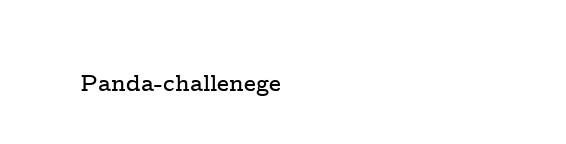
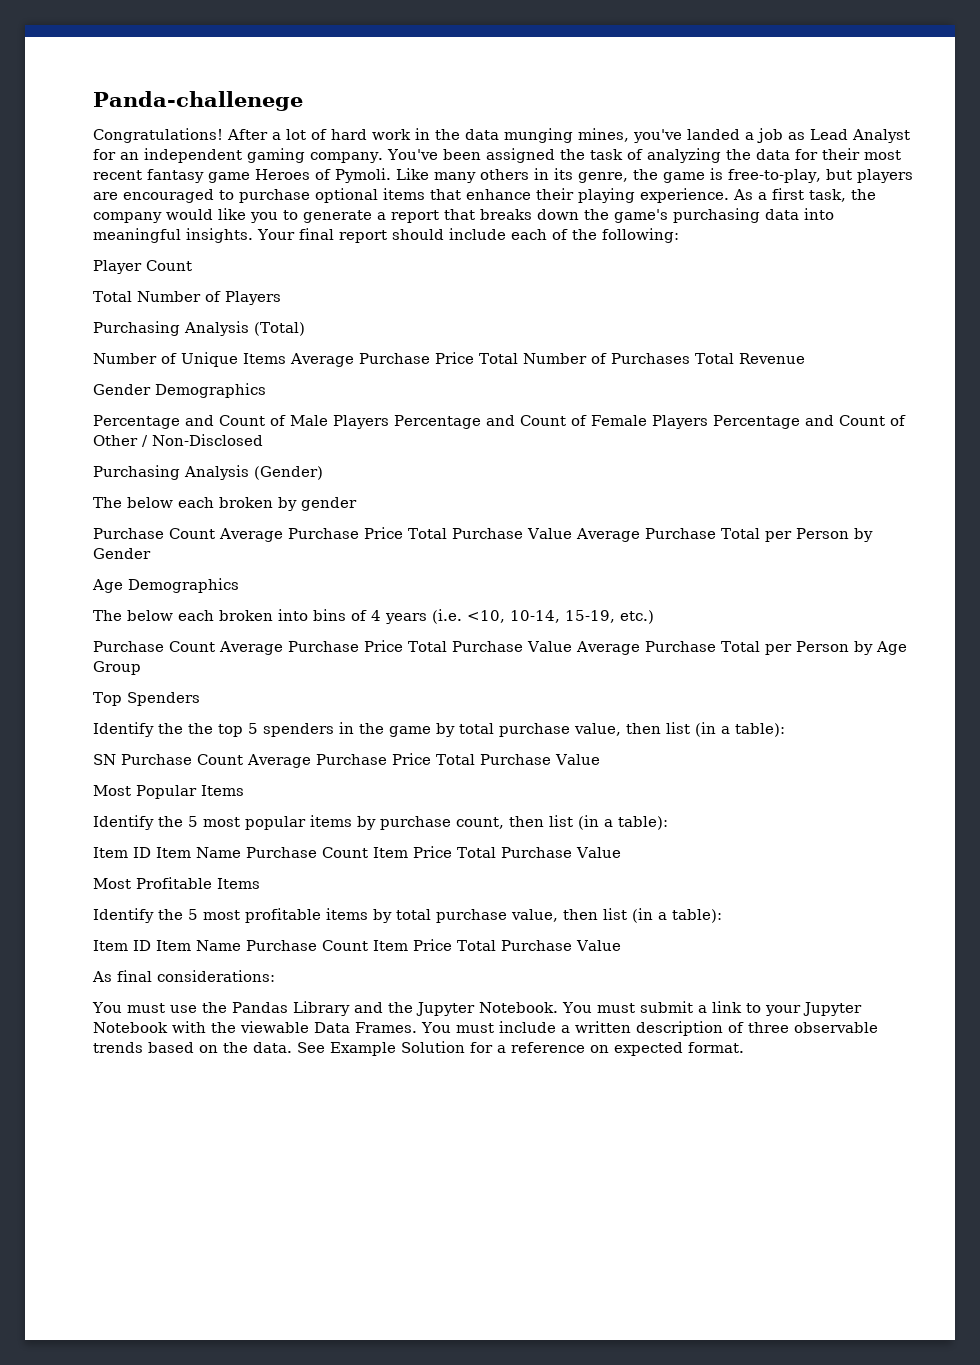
(281, 85) none -> [93,128,910,143] [93,148,901,163] [93,168,913,183] [93,188,876,203] [93,208,834,223] [93,228,679,243] [93,260,192,274] [93,291,281,305] [93,321,305,336] [93,352,805,367] [93,383,266,398] [93,415,906,429] [93,434,263,447] [93,465,323,480] [93,497,357,511] [93,527,873,542] [93,548,151,559] [92,578,239,593] [93,609,654,624] [93,640,907,655] [93,661,141,675] [93,692,200,706] [93,722,785,737] [93,753,600,768] [93,785,244,799] [93,815,668,830] [93,846,621,858] [93,877,260,889] [93,908,722,923] [93,939,621,951] [92,970,275,982] [92,1001,862,1016] [93,1021,878,1036] [93,1041,744,1056] // Congratulations! After a lot of hard work in the data munging mines, you've landed a job as Lead Analyst for an independent gaming company. You've been assigned the task of analyzing the data for their most recent fantasy game Heroes of Pymoli. Like many others in its genre, the game is free-to-play, but players are encouraged to purchase optional items that enhance their playing experience. As a first task, the company would like you to generate a report that breaks down the game's purchasing data into meaningful insights. Your final report should include each of the following: // Player Count // Total Number of Players // Purchasing Analysis (Total) // Number of Unique Items Average Purchase Price Total Number of Purchases Total Revenue // Gender Demographics // Percentage and Count of Male Players Percentage and Count of Female Players Percentage and Count of Other / Non-Disclosed // Purchasing Analysis (Gender) // The below each broken by gender // Purchase Count Average Purchase Price Total Purchase Value Average Purchase Total per Person by Gender // Age Demographics // The below each broken into bins of 4 years (i.e. <10, 10-14, 15-19, etc.) // Purchase Count Average Purchase Price Total Purchase Value Average Purchase Total per Person by Age Group // Top Spenders // Identify the the top 5 spenders in the game by total purchase value, then list (in a table): // SN Purchase Count Average Purchase Price Total Purchase Value // Most Popular Items // Identify the 5 most popular items by purchase count, then list (in a table): // Item ID Item Name Purchase Count Item Price Total Purchase Value // Most Profitable Items // Identify the 5 most profitable items by total purchase value, then list (in a table): // Item ID Item Name Purchase Count Item Price Total Purchase Value // As final considerations: // You must use the Pandas Library and the Jupyter Notebook. You must submit a link to your Jupyter Notebook with the viewable Data Frames. You must include a written description of three observable trends based on the data. See Example Solution for a reference on expected format.

